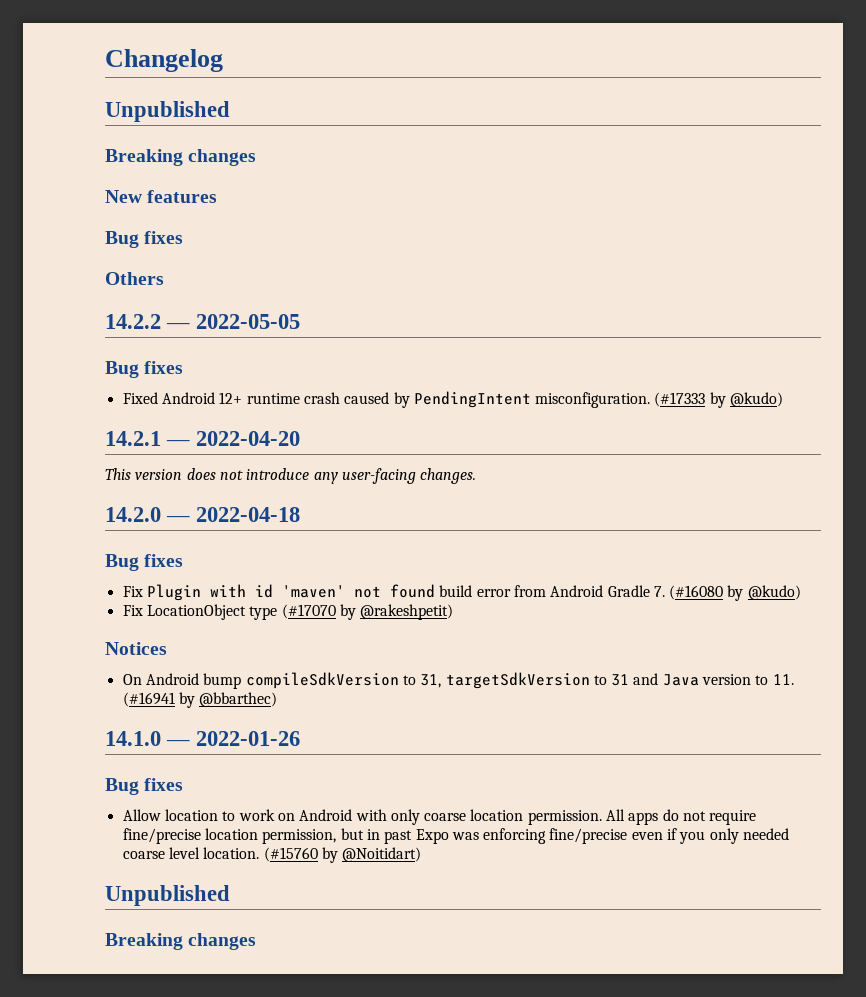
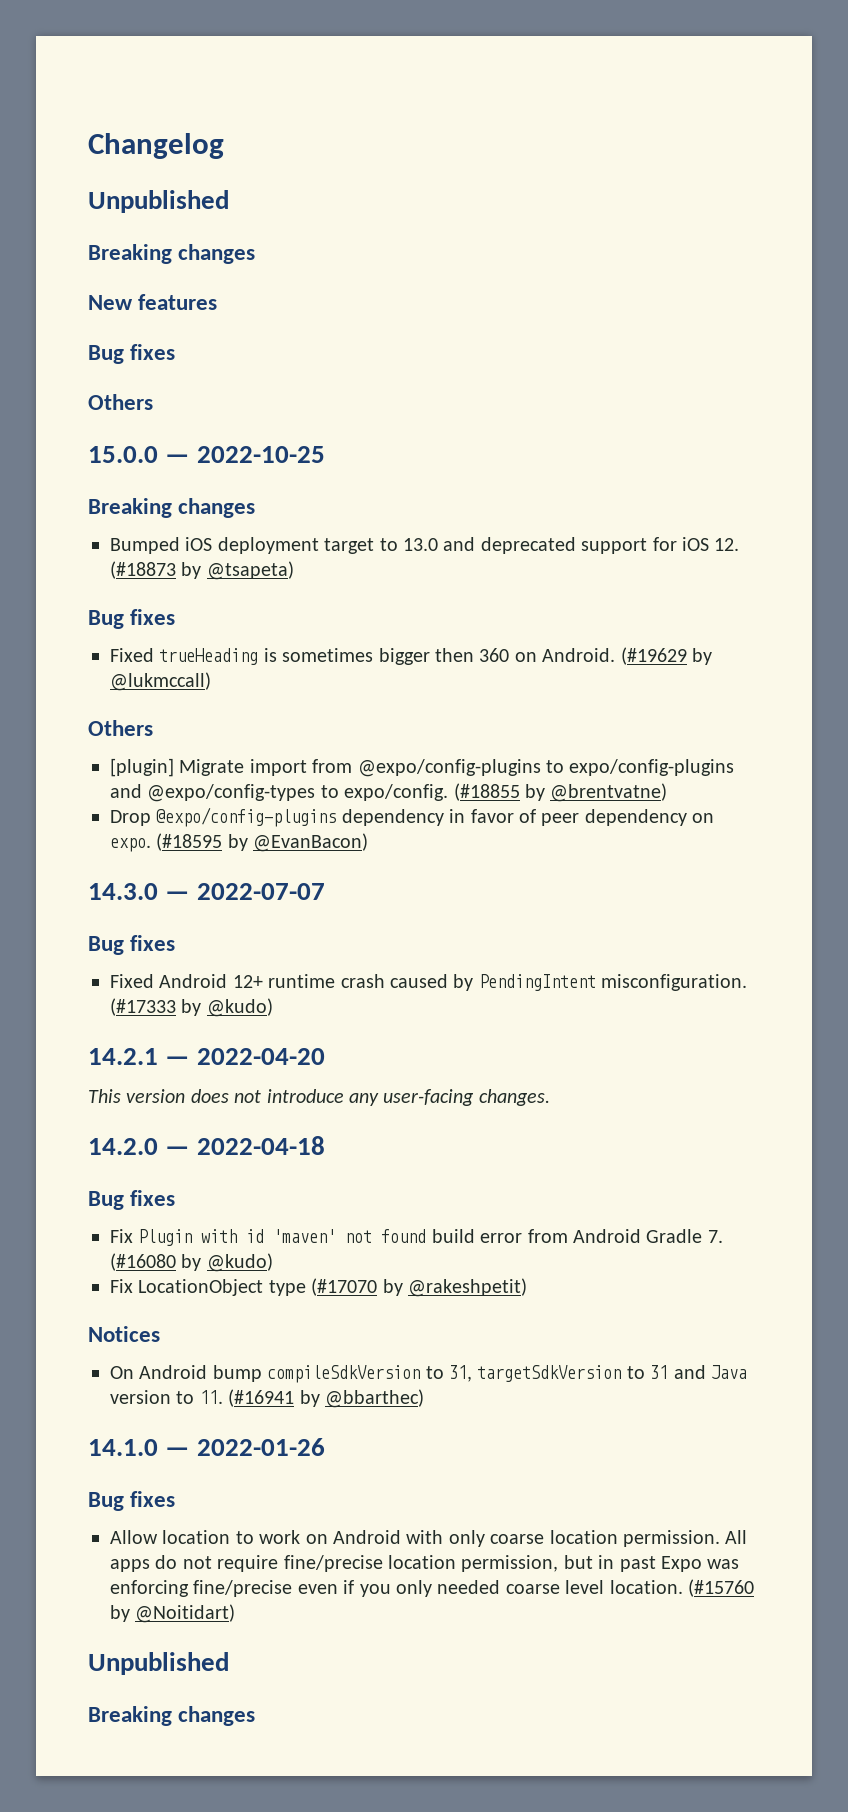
[105,314,301,329] 14.2.2 — 2022-05-05 -> [88,446,325,463] [88,498,256,518] [110,537,740,554] [110,561,294,580] [88,609,176,629] [110,647,712,665] [110,672,211,691] [88,720,153,736] [110,758,735,777] [110,783,668,802] [110,807,715,827] [110,833,369,852] [88,883,325,900] 15.0.0 — 2022-10-25 // Breaking changes // Bumped iOS deployment target to 13.0 and deprecated support for iOS 12. (#18873 by @tsapeta) // Bug fixes // Fixed trueHeading is sometimes bigger then 360 on Android. (#19629 by @lukmccall) // Others // [plugin] Migrate import from @expo/config-plugins to expo/config-plugins and @expo/config-types to expo/config. (#18855 by @brentvatne) // Drop @expo/config-plugins dependency in favor of peer dependency on expo. (#18595 by @EvanBacon) // 14.3.0 — 2022-07-07

